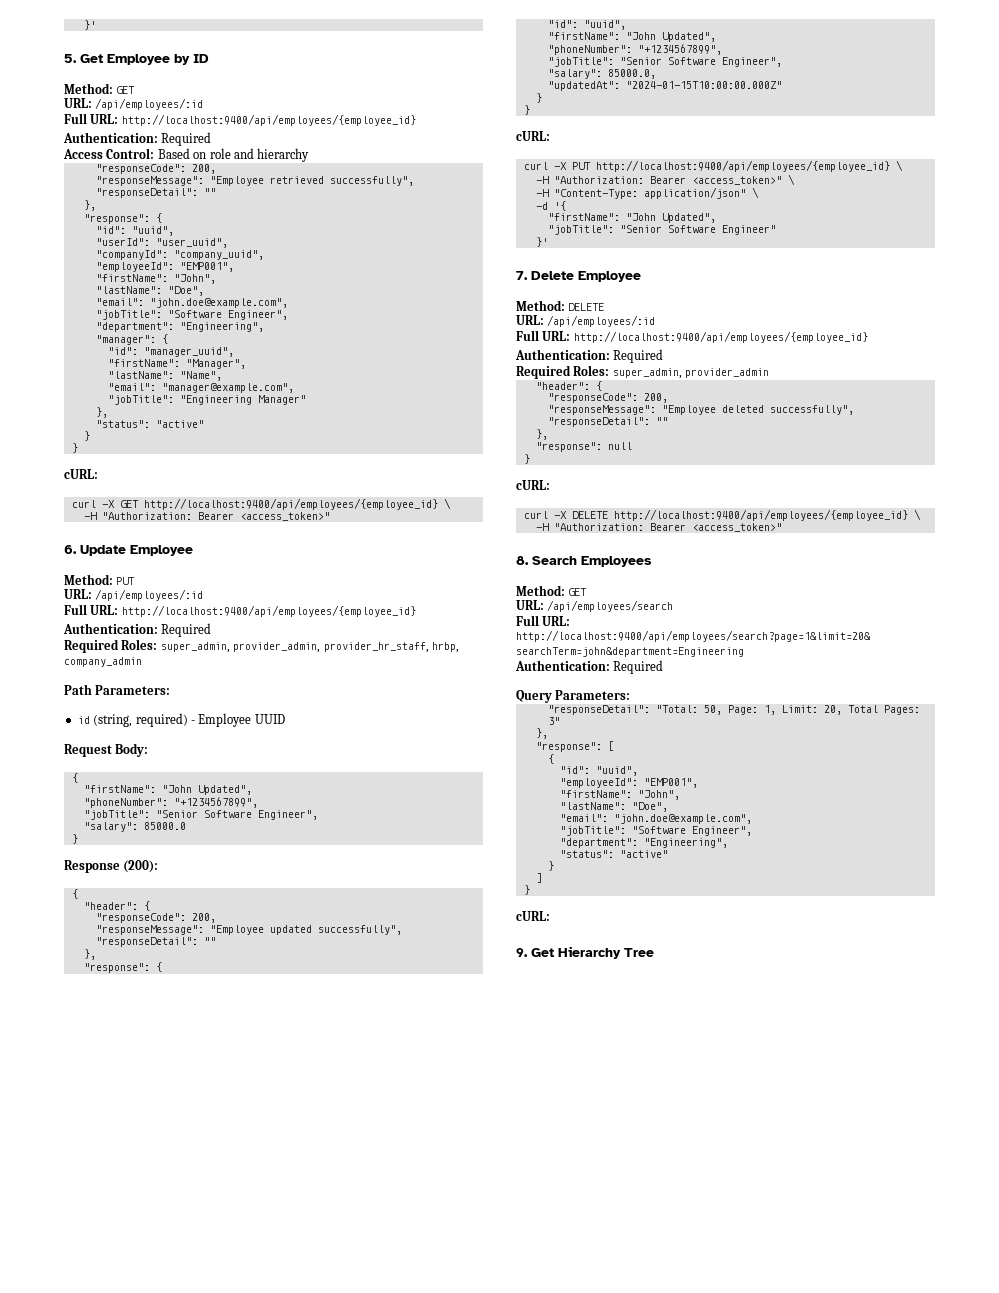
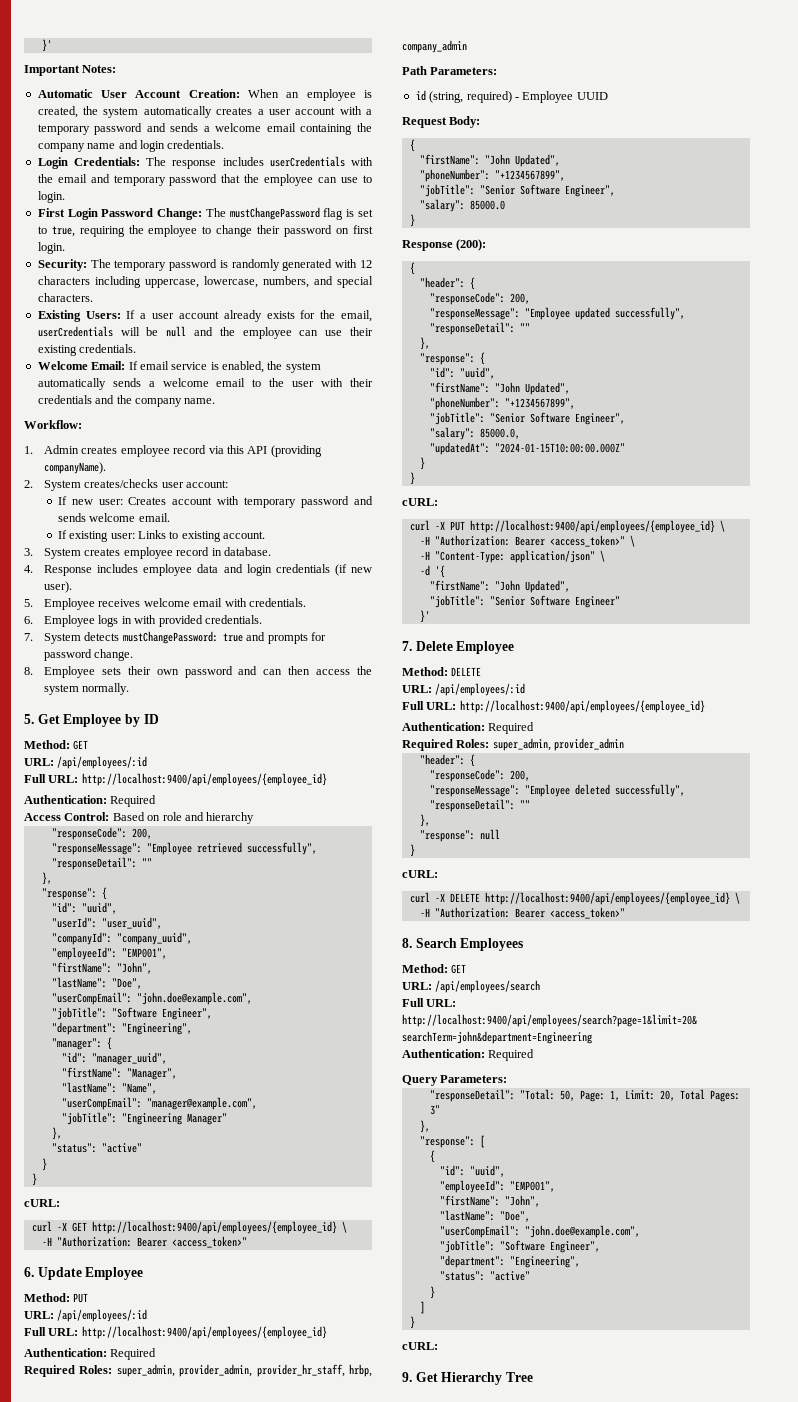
[83,20,96,30] }' -> [41,39,52,52] [24,65,117,76] [37,89,372,101] [37,106,372,118] [37,123,372,135] [37,140,225,152] [37,156,374,169] [37,174,373,186] [37,191,65,203] [37,207,373,220] [37,225,374,237] [37,242,65,254] [37,259,372,271] [37,276,373,288] [37,293,93,302] [37,310,372,322] [37,326,373,339] [37,344,137,356] [37,361,321,373] [37,378,374,390] [37,395,216,407] [24,420,82,429] [24,445,322,457] [44,462,107,474] [24,479,229,491] [57,496,373,508] [57,513,170,522] [57,530,266,542] [24,547,271,559] [24,564,372,576] [44,581,73,593] [24,598,306,610] [24,615,262,627] [24,631,326,644] [44,649,134,661] [24,666,373,678] [44,683,130,695] }' // Important Notes: // Automatic User Account Creation: When an employee is created, the system automatically creates a user account with a temporary password and sends a welcome email containing the company name and login credentials. // Login Credentials: The response includes userCredentials with the email and temporary password that the employee can use to login. // First Login Password Change: The mustChangePassword flag is set to true, requiring the employee to change their password on first login. // Security: The temporary password is randomly generated with 12 characters including uppercase, lowercase, numbers, and special characters. // Existing Users: If a user account already exists for the email, userCredentials will be null and the employee can use their existing credentials. // Welcome Email: If email service is enabled, the system automatically sends a welcome email to the user with their credentials and the company name. // Workflow: // 1. Admin creates employee record via this API (providing companyName). // 2. System creates/checks user account: // If new user: Creates account with temporary password and sends welcome email. // If existing user: Links to existing account. // 3. System creates employee record in database. // 4. Response includes employee data and login credentials (if new user). // 5. Employee receives welcome email with credentials. // 6. Employee logs in with provided credentials. // 7. System detects mustChangePassword: true and prompts for password change. // 8. Employee sets their own password and can then access the system normally.
[95,298,144,306] "email": -> [51,992,132,1005] "userCompEmail":
[107,383,156,391] "email": -> [61,1097,142,1110] "userCompEmail":
[559,814,608,822] "email": -> [439,1225,520,1238] "userCompEmail":

